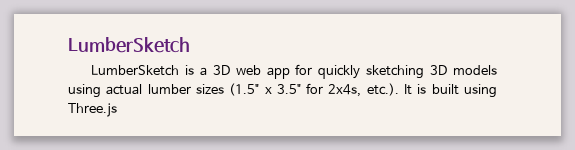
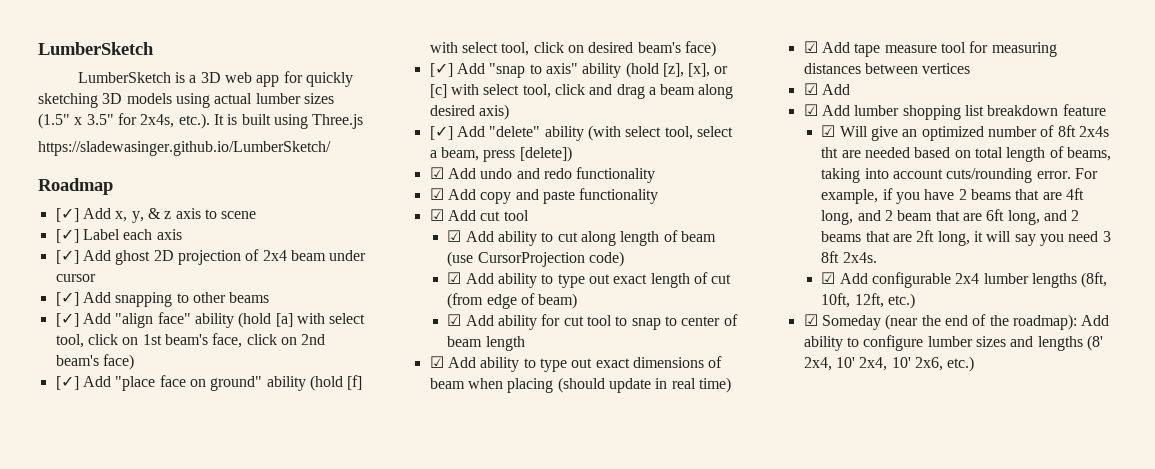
(117, 110) none -> [38,141,331,156] [38,178,113,195] [55,208,257,223] [55,229,182,243] [55,249,367,265] [55,274,96,282] [55,292,270,307] [55,312,366,328] [55,333,326,348] [55,354,134,370] [55,375,363,391] [429,41,716,57] [429,62,729,78] [429,84,734,99] [429,104,509,120] [429,125,733,141] [429,146,572,162] [429,167,656,183] [429,188,659,204] [429,209,529,221] [447,230,716,246] [447,251,625,267] [447,272,732,288] [447,293,578,309] [447,314,738,330] [447,336,525,351] [429,356,723,372] [429,377,731,393] [803,41,1057,57] [803,63,971,74] [803,83,850,95] [803,104,1106,120] [821,125,1109,141] [821,146,1111,162] [821,168,1099,183] [821,188,1084,204] [821,209,1080,225] [821,230,1111,246] [821,251,877,263] [821,272,1108,288] [821,293,916,309] [803,314,1110,330] [803,335,1103,351] [803,356,975,372] // https://sladewasinger.github.io/LumberSketch/ // Roadmap // [✓] Add x, y, & z axis to scene // [✓] Label each axis // [✓] Add ghost 2D projection of 2x4 beam under cursor // [✓] Add snapping to other beams // [✓] Add "align face" ability (hold [a] with select tool, click on 1st beam's face, click on 2nd beam's face) // [✓] Add "place face on ground" ability (hold [f] with select tool, click on desired beam's face) // [✓] Add "snap to axis" ability (hold [z], [x], or [c] with select tool, click and drag a beam along desired axis) // [✓] Add "delete" ability (with select tool, select a beam, press [delete]) // ☑ Add undo and redo functionality // ☑ Add copy and paste functionality // ☑ Add cut tool // ☑ Add ability to cut along length of beam (use CursorProjection code) // ☑ Add ability to type out exact length of cut (from edge of beam) // ☑ Add ability for cut tool to snap to center of beam length // ☑ Add ability to type out exact dimensions of beam when placing (should update in real time) // ☑ Add tape measure tool for measuring distances between vertices // ☑ Add // ☑ Add lumber shopping list breakdown feature // ☑ Will give an optimized number of 8ft 2x4s tht are needed based on total length of beams, taking into account cuts/rounding error. For example, if you have 2 beams that are 4ft long, and 2 beam that are 6ft long, and 2 beams that are 2ft long, it will say you need 3 8ft 2x4s. // ☑ Add configurable 2x4 lumber lengths (8ft, 10ft, 12ft, etc.) // ☑ Someday (near the end of the roadmap): Add ability to configure lumber sizes and lengths (8' 2x4, 10' 2x4, 10' 2x6, etc.)

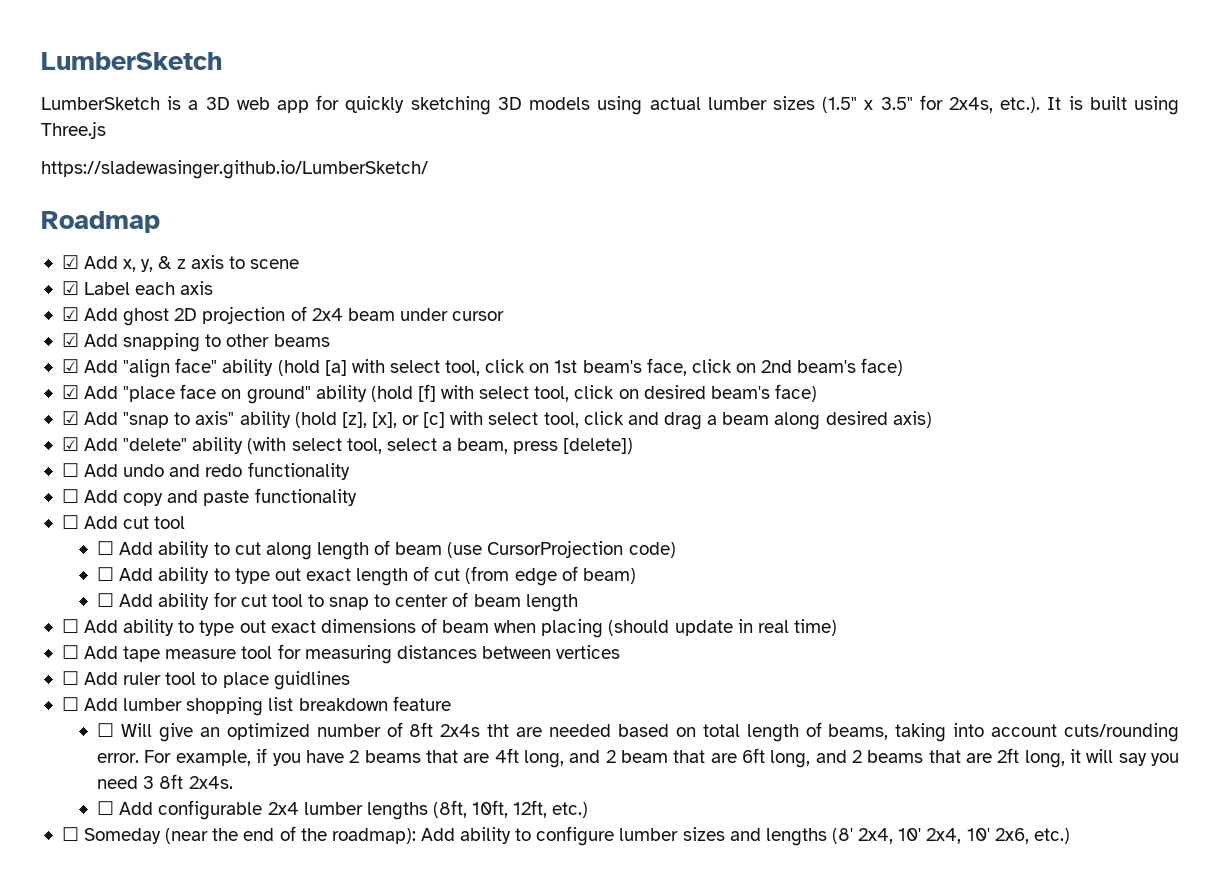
[55,208,79,222] [✓] -> [61,255,79,269] ☑
[55,229,79,243] [✓] -> [61,281,79,295] ☑
[55,250,79,264] [✓] -> [61,307,79,321] ☑
[55,292,79,306] [✓] -> [61,333,79,347] ☑
[55,313,79,327] [✓] -> [61,359,79,373] ☑
[55,376,79,390] [✓] -> [61,385,79,399] ☑
[429,63,453,77] [✓] -> [61,411,79,425] ☑
[429,126,453,140] [✓] -> [61,437,79,451] ☑
[429,167,444,179] ☑ -> [61,463,79,477] ☐
[429,188,444,200] ☑ -> [61,489,79,503] ☐
[429,209,444,221] ☑ -> [61,515,79,529] ☐
[447,230,462,242] ☑ -> [97,541,115,555] ☐
[447,272,462,284] ☑ -> [97,567,115,581] ☐
[447,314,462,326] ☑ -> [97,593,115,607] ☐
[429,356,444,368] ☑ -> [61,619,79,633] ☐
[803,41,818,53] ☑ -> [61,645,79,659] ☐
[803,83,850,95] [803,104,818,116] ☑ Add // ☑ -> [61,671,350,690] [61,697,79,711] ☐ Add ruler tool to place guidlines // ☐
[821,125,836,137] ☑ -> [97,723,115,737] ☐
[821,272,836,284] ☑ -> [97,801,115,815] ☐
[803,314,818,326] ☑ -> [61,827,79,841] ☐

